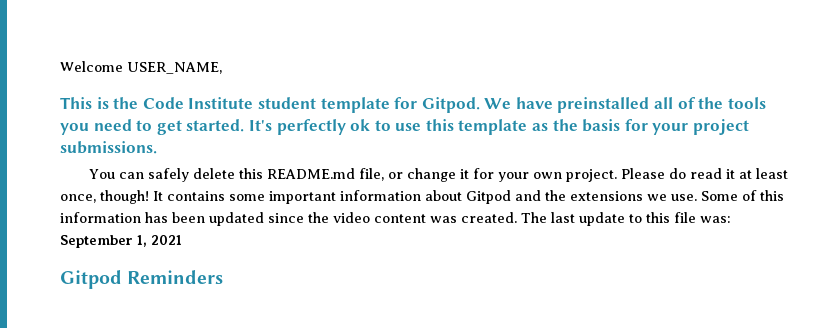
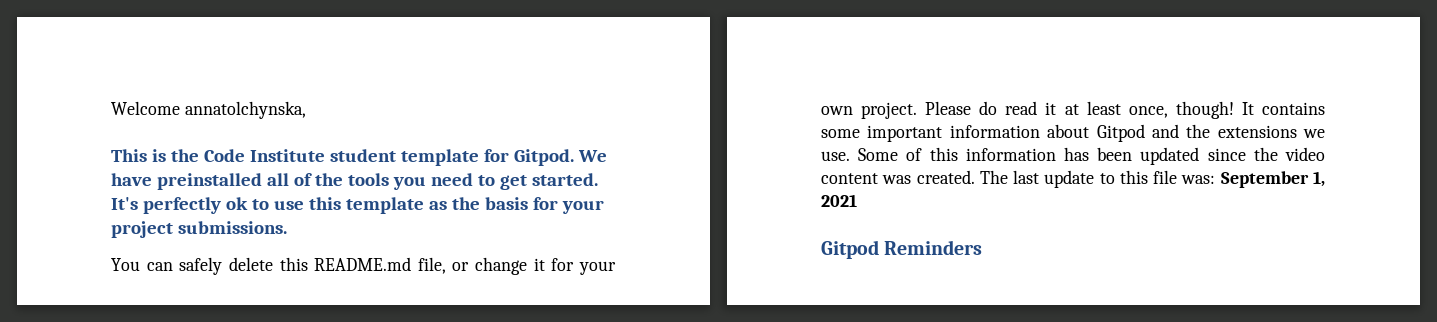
[127,62,222,74] USER_NAME, -> [184,101,306,119] annatolchynska,

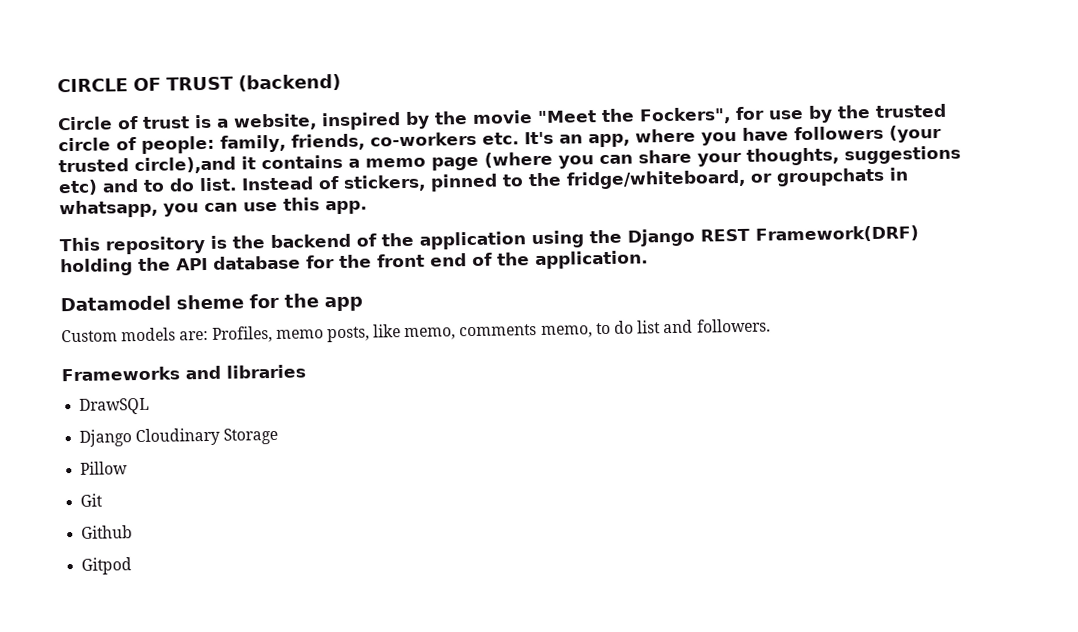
[111,101,306,119] Welcome annatolchynska, -> [57,73,341,93] [57,103,947,131] [58,124,942,154] [58,145,961,175] [58,167,909,196] [59,197,367,219] CIRCLE OF TRUST (backend) // Circle of trust is a website, inspired by the movie "Meet the Fockers", for use by the trusted circle of people: family, friends, co-workers etc. It's an app, where you have followers (your trusted circle),and it contains a memo page (where you can share your thoughts, suggestions etc) and to do list. Instead of stickers, pinned to the fridge/whiteboard, or groupchats in whatsapp, you can use this app.
(147, 155) none -> [105,236,206,255] repository
[203,149,607,166] [111,173,598,190] [111,197,604,214] [111,221,287,238] [111,257,616,275] [821,101,1325,119] [821,124,1325,142] [821,147,1325,165] [821,170,1325,188] [821,194,857,207] [821,240,983,259] Code Institute student template for Gitpod. We have preinstalled all of the tools you need to get started. It's perfectly ok to use this template as the basis for your project submissions. // You can safely delete this README.md file, or change it for your own project. Please do read it at least once, though! It contains some important information about Gitpod and the extensions we use. Some of this information has been updated since the video content was created. The last update to this file was: September 1, 2021 // Gitpod Reminders -> [270,225,919,250] [60,250,648,277] [60,293,363,312] [61,318,771,343] [61,364,306,382] [79,397,151,415] [79,427,279,447] [80,461,129,475] [80,493,104,507] [81,525,134,539] [81,557,133,575] backend of the application using the Django REST Framework(DRF) holding the API database for the front end of the application. // Datamodel sheme for the app // Custom models are: Profiles, memo posts, like memo, comments memo, to do list and followers. // Frameworks and libraries // DrawSQL // Django Cloudinary Storage // Pillow // Git // Github // Gitpod

